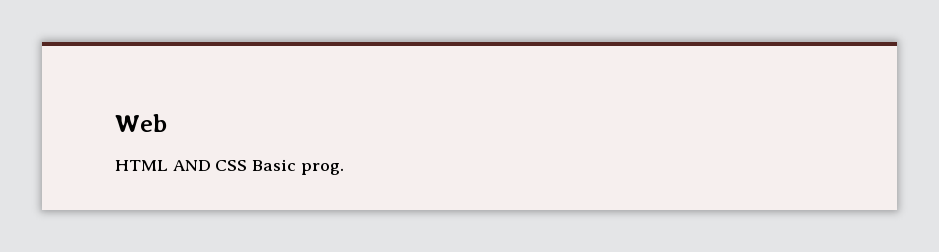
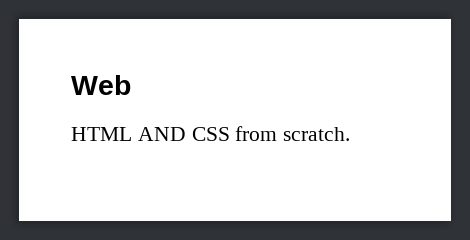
[252,159,344,175] Basic prog. -> [235,126,351,141] from scratch.

